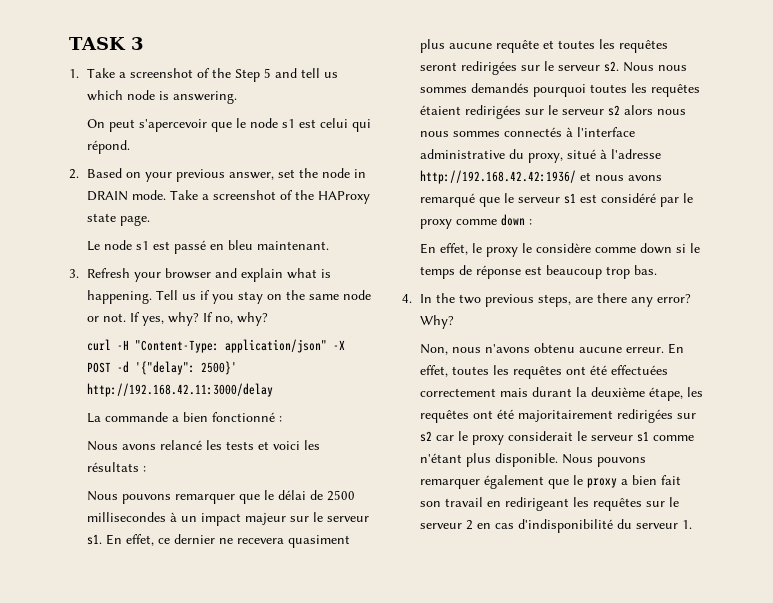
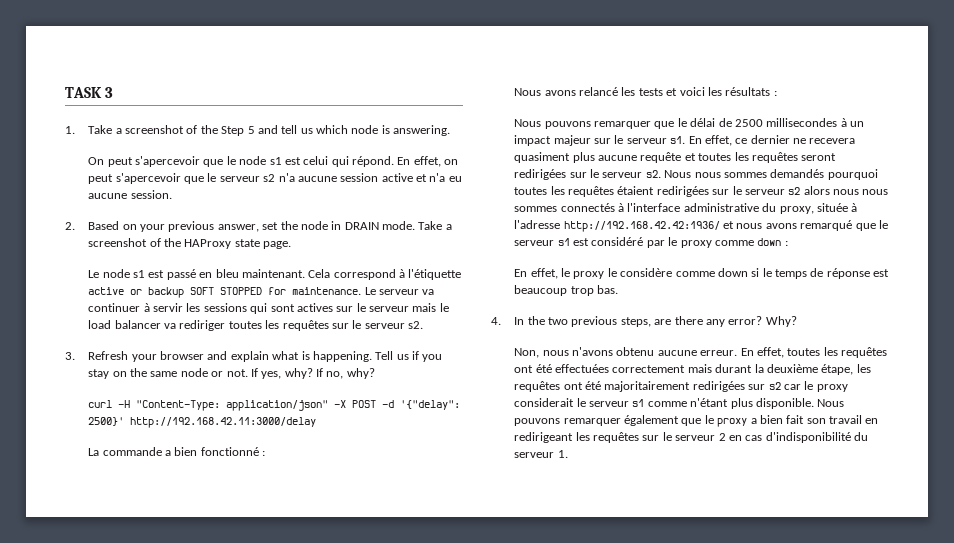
(130, 147) none -> [397,156,459,167] [88,173,462,184] [88,190,172,199] En effet, on peut s'apercevoir que le serveur s2 n'a aucune session active et n'a eu aucune session.
(329, 245) none -> [308,269,462,280] [88,287,435,298] [88,303,449,314] [88,320,424,331] Cela correspond à l'étiquette active or backup SOFT STOPPED for maintenance. Le serveur va continuer à servir les sessions qui sont actives sur le serveur mais le load balancer va rediriger toutes les requêtes sur le serveur s2.
[566,149,596,159] situé -> [816,203,848,212] située

